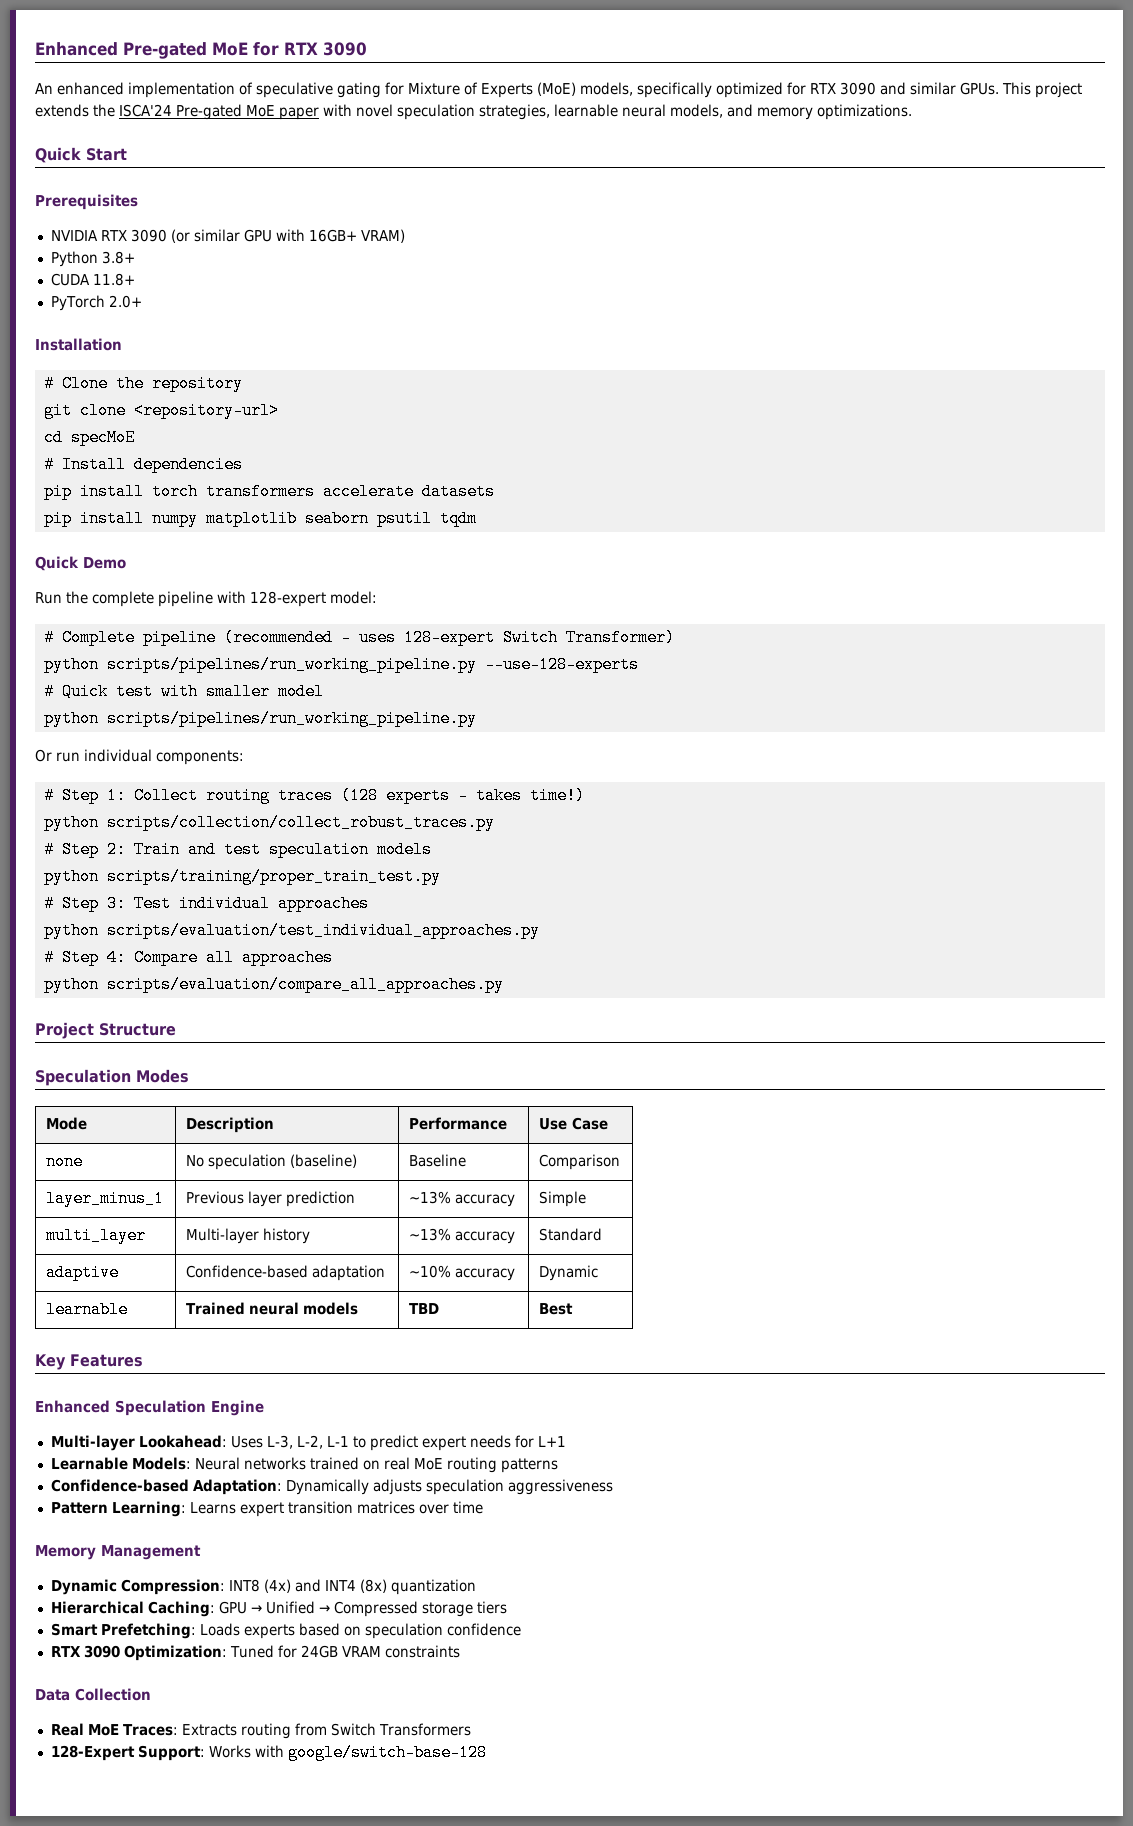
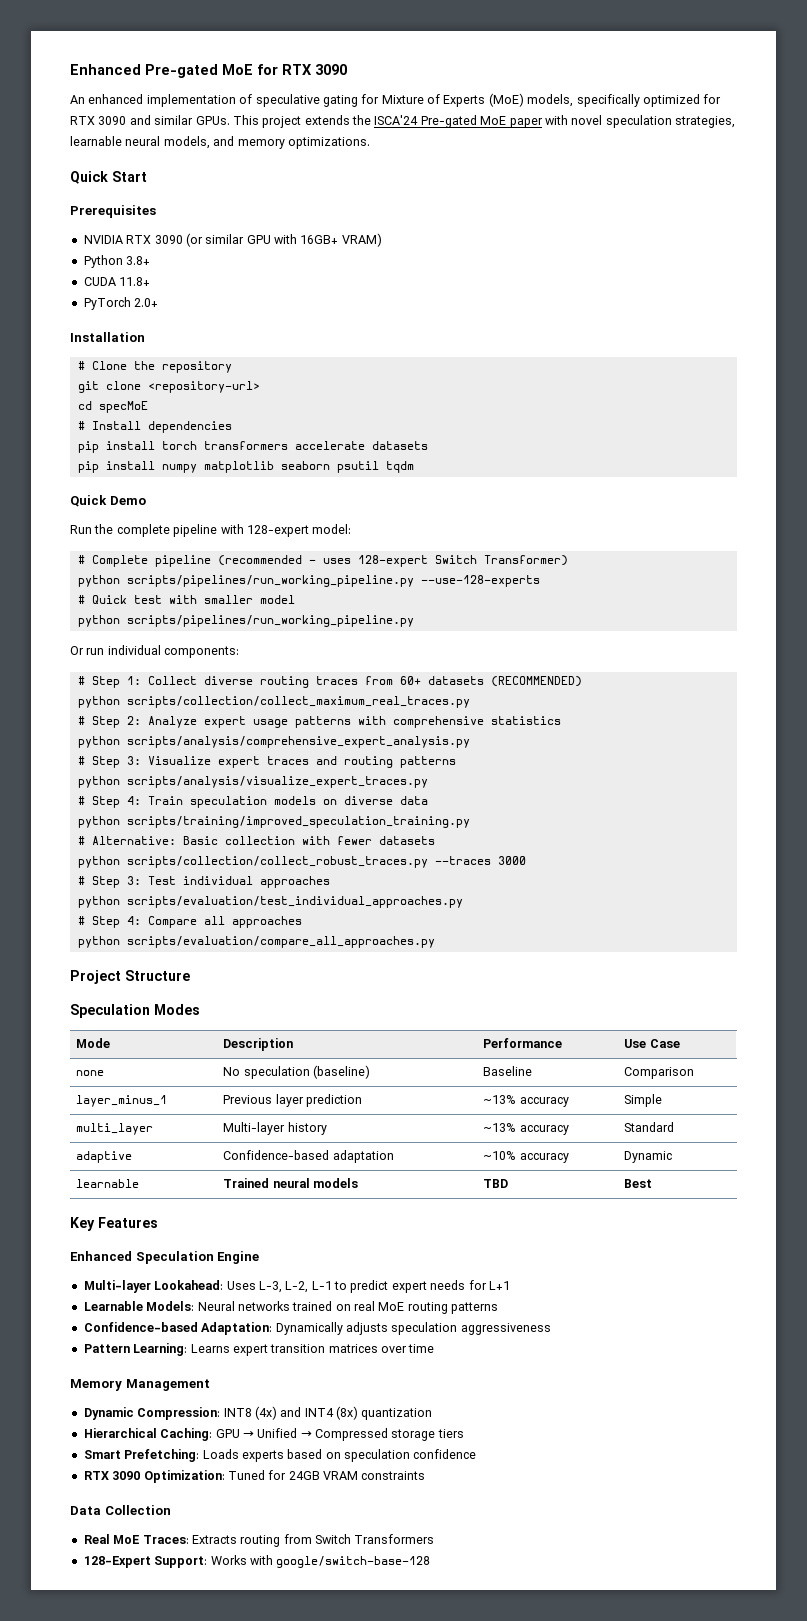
(198, 795) none -> [203,676,253,685] diverse
[340,787,585,804] [43,814,495,831] (128 experts - takes time!) // python scripts/collection/collect_robust_traces.py -> [364,676,582,687] [77,696,470,708] from 60+ datasets (RECOMMENDED) // python scripts/collection/collect_maximum_real_traces.py
[133,841,432,858] [43,868,441,885] Train and test speculation models // python scripts/training/proper_train_test.py -> [147,716,561,728] [77,736,470,748] [77,756,456,768] [77,776,428,788] [77,796,428,808] [77,816,470,828] [77,836,435,845] [77,856,526,868] Analyze expert usage patterns with comprehensive statistics // python scripts/analysis/comprehensive_expert_analysis.py // # Step 3: Visualize expert traces and routing patterns // python scripts/analysis/visualize_expert_traces.py // # Step 4: Train speculation models on diverse data // python scripts/training/improved_speculation_training.py // # Alternative: Basic collection with fewer datasets // python scripts/collection/collect_robust_traces.py --traces 3000

